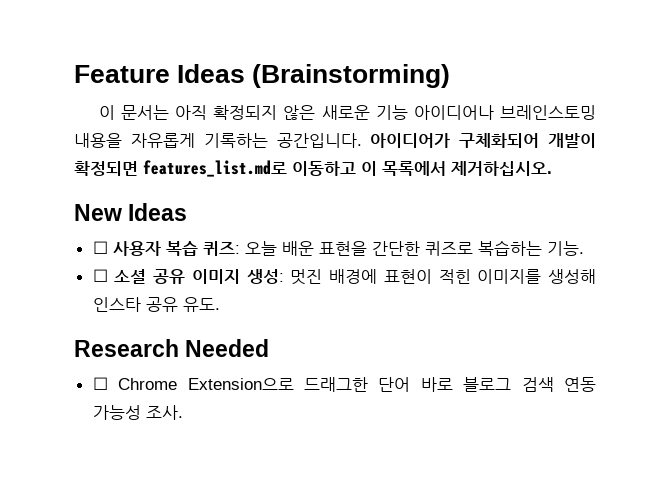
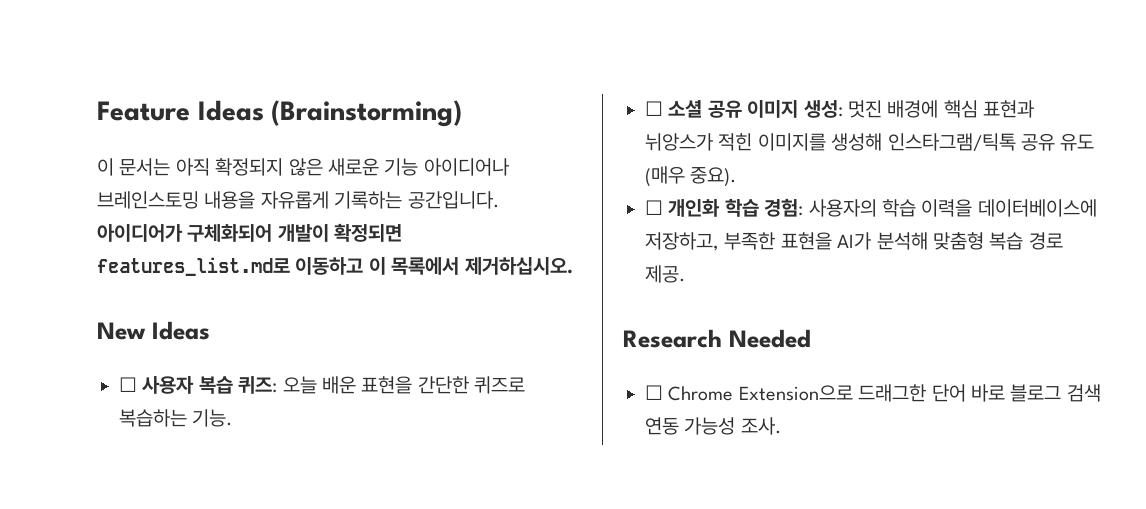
[383,269,596,284] [92,297,220,312] 표현이 적힌 이미지를 생성해 인스타 공유 유도. -> [943,100,1035,118] [645,133,1095,151] [645,166,737,187] [645,198,1097,217] [645,232,1063,251] [645,265,685,283] 핵심 표현과 뉘앙스가 적힌 이미지를 생성해 인스타그램/틱톡 공유 유도 (매우 중요). // ☐ 개인화 학습 경험: 사용자의 학습 이력을 데이터베이스에 저장하고, 부족한 표현을 AI가 분석해 맞춤형 복습 경로 제공.

